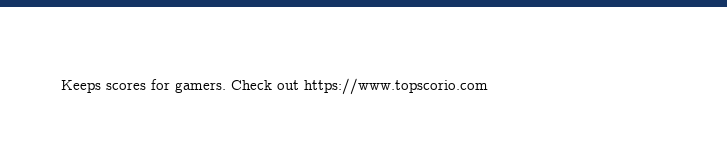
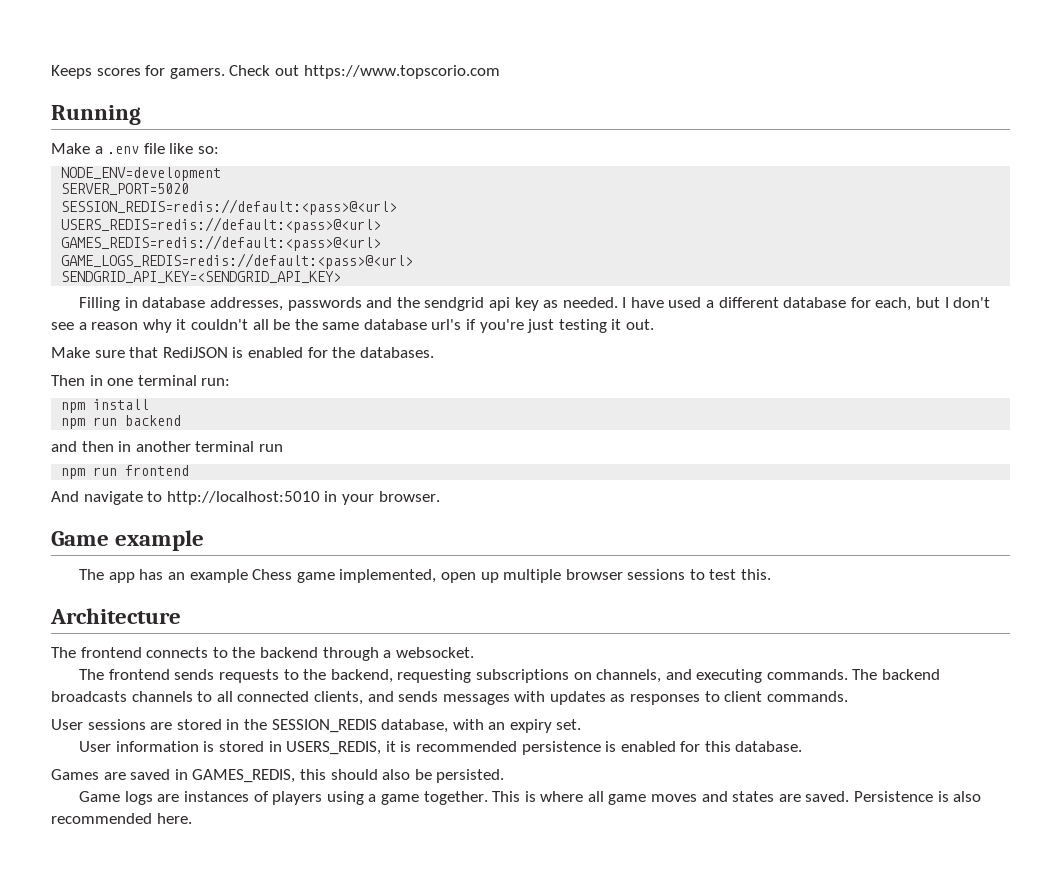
(488, 86) none -> [51,105,141,125] [51,143,219,154] [61,167,222,181] [61,183,190,195] [61,199,398,215] [61,217,382,233] [61,235,382,251] [61,253,414,269] [61,271,342,283] [79,297,991,311] [51,319,655,333] [51,347,434,358] [51,375,231,386] [61,399,150,413] [61,415,182,429] [51,441,283,452] [61,465,190,479] [51,491,440,505] [51,530,205,551] [79,569,772,583] [50,608,181,624] [51,647,474,661] [79,669,941,683] [51,691,848,705] [51,719,582,733] [79,741,803,755] [51,769,505,783] [79,791,982,805] [51,813,192,824] // Running // Make a .env file like so: // NODE_ENV=development // SERVER_PORT=5020 // SESSION_REDIS=redis://default:<pass>@<url> // USERS_REDIS=redis://default:<pass>@<url> // GAMES_REDIS=redis://default:<pass>@<url> // GAME_LOGS_REDIS=redis://default:<pass>@<url> // SENDGRID_API_KEY=<SENDGRID_API_KEY> // Filling in database addresses, passwords and the sendgrid api key as needed. I have used a different database for each, but I don't see a reason why it couldn't all be the same database url's if you're just testing it out. // Make sure that RediJSON is enabled for the databases. // Then in one terminal run: // npm install // npm run backend // and then in another terminal run // npm run frontend // And navigate to http://localhost:5010 in your browser. // Game example // The app has an example Chess game implemented, open up multiple browser sessions to test this. // Architecture // The frontend connects to the backend through a websocket. // The frontend sends requests to the backend, requesting subscriptions on channels, and executing commands. The backend broadcasts channels to all connected clients, and sends messages with updates as responses to client commands. // User sessions are stored in the SESSION_REDIS database, with an expiry set. // User information is stored in USERS_REDIS, it is recommended persistence is enabled for this database. // Games are saved in GAMES_REDIS, this should also be persisted. // Game logs are instances of players using a game together. This is where all game moves and states are saved. Persistence is also recommended here.

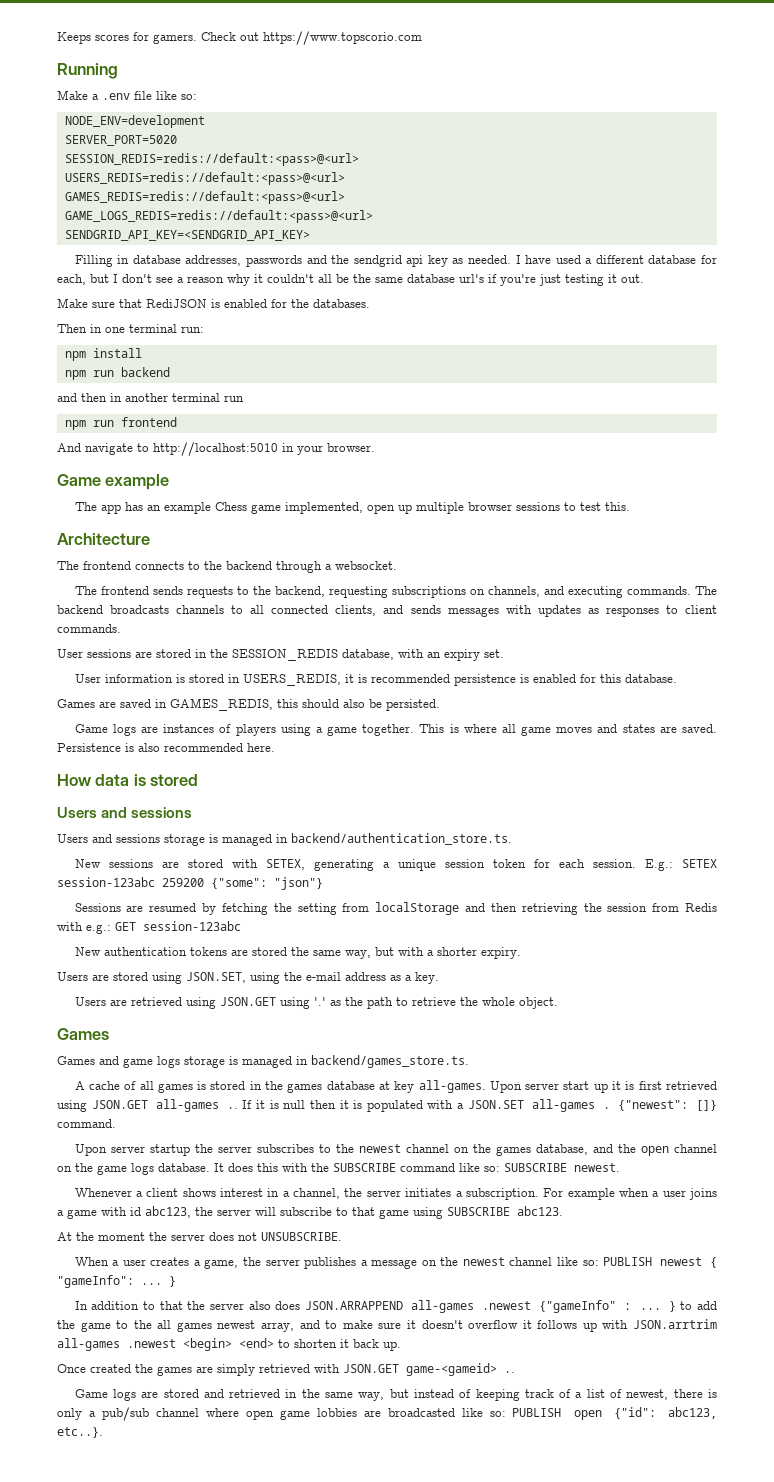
(192, 818) none -> [57,774,199,786] [57,807,193,818] [57,833,512,846] [74,859,717,871] [57,877,323,890] [74,902,718,915] [57,921,241,934] [74,947,521,959] [57,972,439,984] [74,997,558,1009] [57,1028,109,1040] [57,1055,469,1068] [74,1080,717,1093] [57,1099,717,1112] [57,1119,116,1128] [74,1144,717,1156] [57,1163,620,1175] [74,1188,718,1200] [57,1206,563,1219] [57,1232,342,1241] [74,1257,717,1269] [57,1275,176,1288] [74,1300,717,1313] [57,1319,717,1332] [57,1338,401,1351] [57,1363,515,1376] [74,1389,717,1401] [57,1407,717,1421] [57,1427,103,1438] // How data is stored // Users and sessions // Users and sessions storage is managed in backend/authentication_store.ts. // New sessions are stored with SETEX, generating a unique session token for each session. E.g.: SETEX session-123abc 259200 {"some": "json"} // Sessions are resumed by fetching the setting from localStorage and then retrieving the session from Redis with e.g.: GET session-123abc // New authentication tokens are stored the same way, but with a shorter expiry. // Users are stored using JSON.SET, using the e-mail address as a key. // Users are retrieved using JSON.GET using '.' as the path to retrieve the whole object. // Games // Games and game logs storage is managed in backend/games_store.ts. // A cache of all games is stored in the games database at key all-games. Upon server start up it is first retrieved using JSON.GET all-games .. If it is null then it is populated with a JSON.SET all-games . {"newest": []} command. // Upon server startup the server subscribes to the newest channel on the games database, and the open channel on the game logs database. It does this with the SUBSCRIBE command like so: SUBSCRIBE newest. // Whenever a client shows interest in a channel, the server initiates a subscription. For example when a user joins a game with id abc123, the server will subscribe to that game using SUBSCRIBE abc123. // At the moment the server does not UNSUBSCRIBE. // When a user creates a game, the server publishes a message on the newest channel like so: PUBLISH newest { "gameInfo": ... } // In addition to that the server also does JSON.ARRAPPEND all-games .newest {"gameInfo" : ... } to add the game to the all games newest array, and to make sure it doesn't overflow it follows up with JSON.arrtrim all-games .newest <begin> <end> to shorten it back up. // Once created the games are simply retrieved with JSON.GET game-<gameid> .. // Game logs are stored and retrieved in the same way, but instead of keeping track of a list of newest, there is only a pub/sub channel where open game lobbies are broadcasted like so: PUBLISH open {"id": abc123, etc..}.

